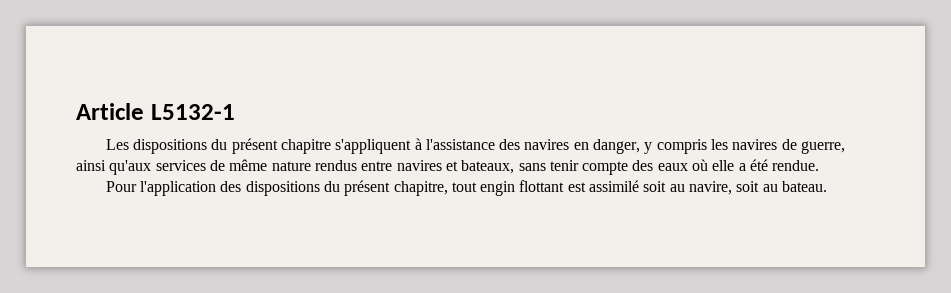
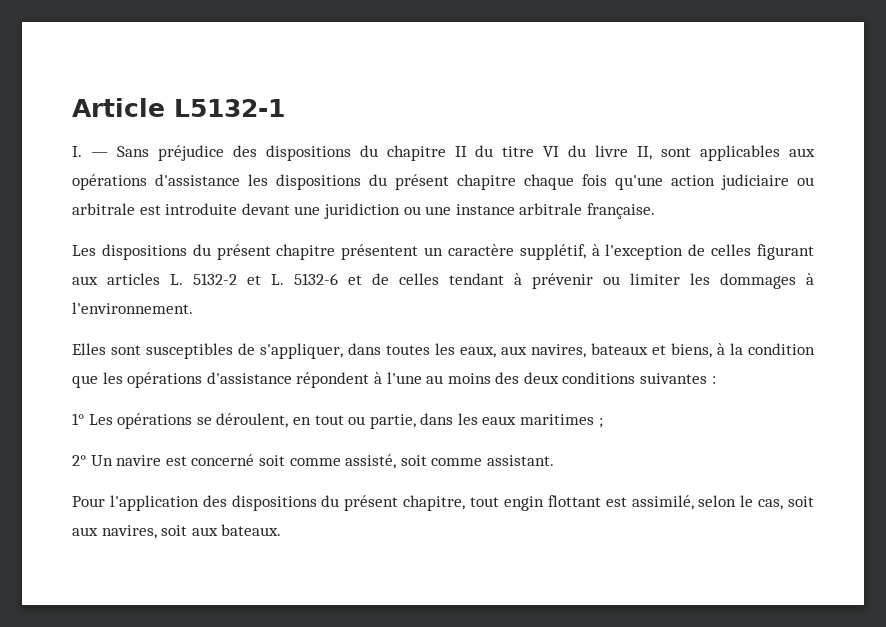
(235, 112) none -> [72,145,816,161] [72,174,814,190] [72,203,655,219] // I. ― Sans préjudice des dispositions du chapitre II du titre VI du livre II, sont applicables aux opérations d'assistance les dispositions du présent chapitre chaque fois qu'une action judiciaire ou arbitrale est introduite devant une juridiction ou une instance arbitrale française.
[335,138,846,154] [76,159,820,175] s'appliquent à l'assistance des navires en danger, y compris les navires de guerre, ainsi qu'aux services de même nature rendus entre navires et bateaux, sans tenir compte des eaux où elle a été rendue. -> [341,244,814,260] [72,273,814,289] [72,302,193,314] [72,343,815,359] [72,372,716,388] [72,413,603,429] [72,454,554,469] présentent un caractère supplétif, à l'exception de celles figurant aux articles L. 5132-2 et L. 5132-6 et de celles tendant à prévenir ou limiter les dommages à l'environnement. // Elles sont susceptibles de s'appliquer, dans toutes les eaux, aux navires, bateaux et biens, à la condition que les opérations d'assistance répondent à l'une au moins des deux conditions suivantes : // 1° Les opérations se déroulent, en tout ou partie, dans les eaux maritimes ; // 2° Un navire est concerné soit comme assisté, soit comme assistant.
[589,180,828,195] assimilé soit au navire, soit au bateau. -> [631,495,815,510] [72,524,282,539] assimilé, selon le cas, soit aux navires, soit aux bateaux.

